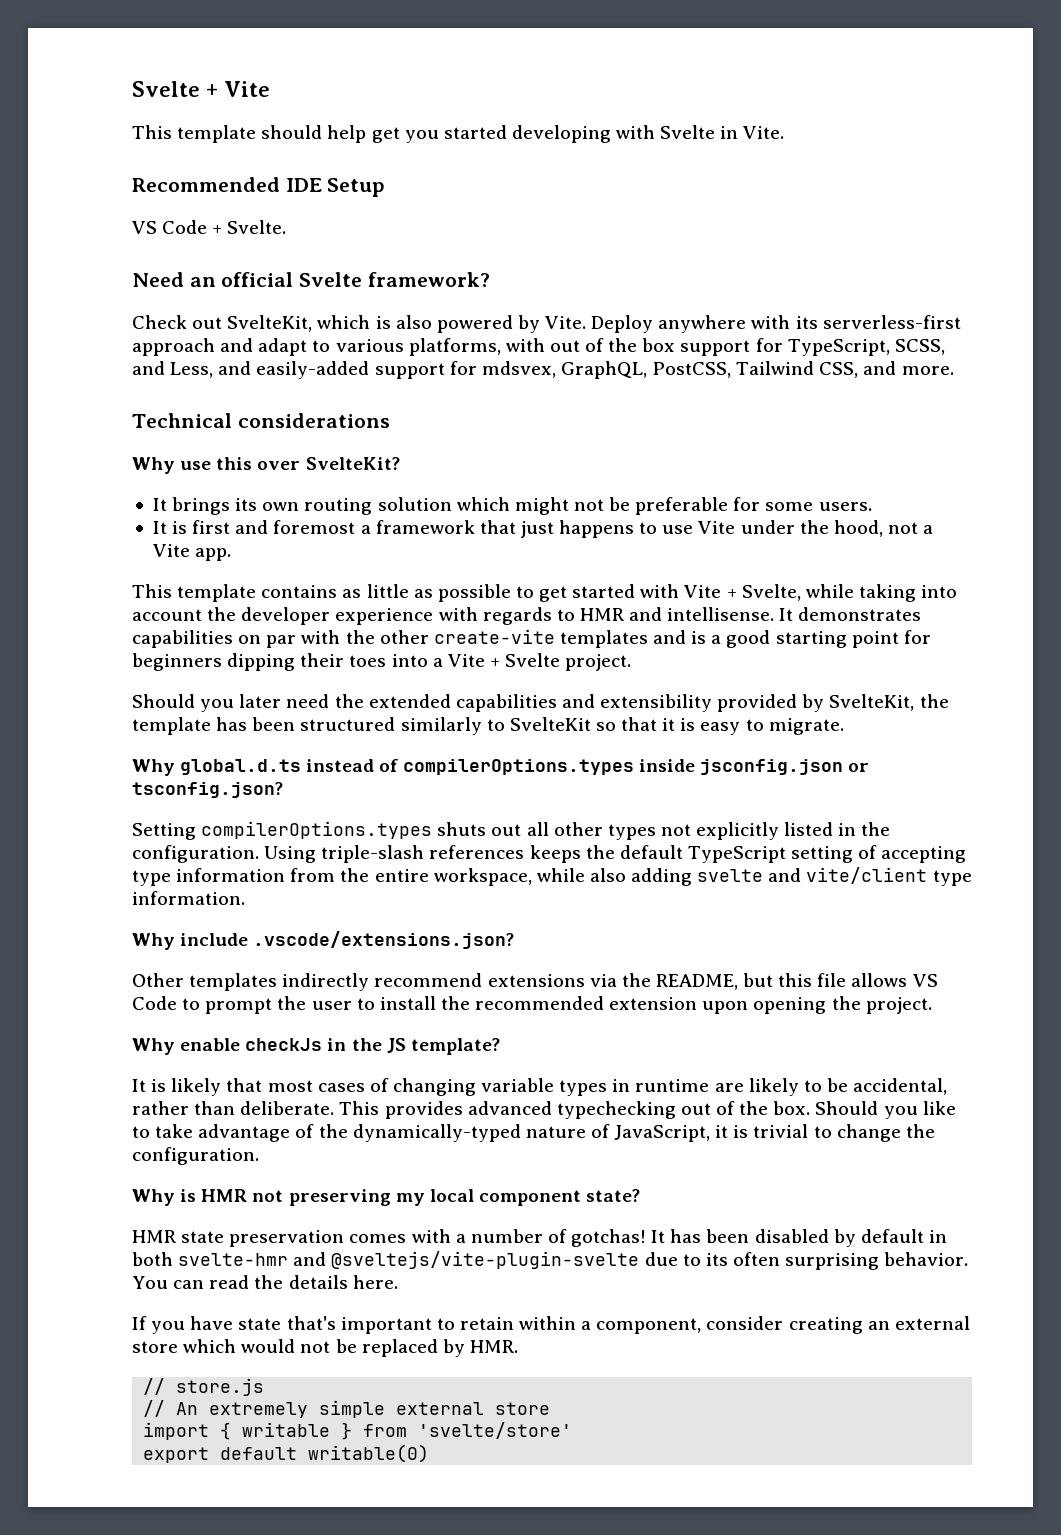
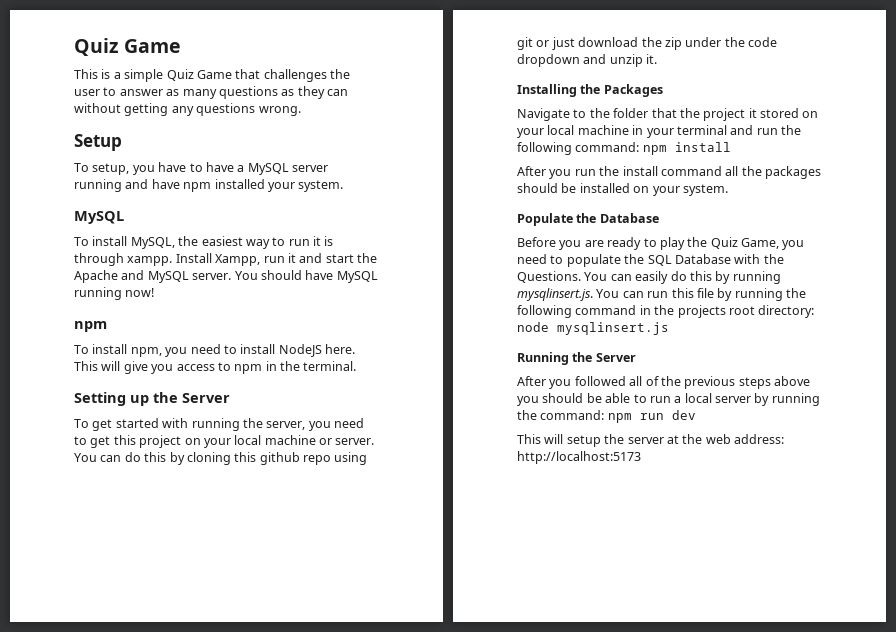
[132,81,270,97] [132,125,785,143] [132,177,386,197] [132,220,287,234] [132,272,490,287] [132,315,961,333] [132,338,945,356] [132,361,954,379] [132,413,390,428] [132,457,400,474] [152,497,872,515] [152,520,934,538] [152,544,232,561] [132,584,958,602] [132,607,922,625] [132,629,931,648] [132,653,632,671] [132,694,949,712] [132,717,844,735] [132,759,869,776] [132,782,283,798] [132,821,891,840] [132,845,967,863] [132,867,972,886] [132,891,245,905] [132,931,515,950] [132,973,938,991] [132,996,932,1014] [132,1038,500,1055] [132,1078,948,1096] [132,1101,956,1119] [132,1124,935,1142] [132,1147,259,1165] [132,1189,641,1206] [132,1229,947,1247] [132,1251,969,1270] [132,1275,398,1289] [132,1316,970,1334] [132,1339,518,1357] [143,1378,265,1396] [143,1400,551,1418] [143,1422,573,1440] [143,1444,430,1463] Svelte + Vite // This template should help get you started developing with Svelte in Vite. // Recommended IDE Setup // VS Code + Svelte. // Need an official Svelte framework? // Check out SvelteKit, which is also powered by Vite. Deploy anywhere with its serverless-first approach and adapt to various platforms, with out of the box support for TypeScript, SCSS, and Less, and easily-added support for mdsvex, GraphQL, PostCSS, Tailwind CSS, and more. // Technical considerations // Why use this over SvelteKit? // It brings its own routing solution which might not be preferable for some users. // It is first and foremost a framework that just happens to use Vite under the hood, not a Vite app. // This template contains as little as possible to get started with Vite + Svelte, while taking into account the developer experience with regards to HMR and intellisense. It demonstrates capabilities on par with the other create-vite templates and is a good starting point for beginners dipping their toes into a Vite + Svelte project. // Should you later need the extended capabilities and extensibility provided by SvelteKit, the template has been structured similarly to SvelteKit so that it is easy to migrate. // Why global.d.ts instead of compilerOptions.types inside jsconfig.json or tsconfig.json? // Setting compilerOptions.types shuts out all other types not explicitly listed in the configuration. Using triple-slash references keeps the default TypeScript setting of accepting type information from the entire workspace, while also adding svelte and vite/client type information. // Why include .vscode/extensions.json? // Other templates indirectly recommend extensions via the README, but this file allows VS Code to prompt the user to install the recommended extension upon opening the project. // Why enable checkJs in the JS template? // It is likely that most cases of changing variable types in runtime are likely to be accidental, rather than deliberate. This provides advanced typechecking out of the box. Should you like to take advantage of the dynamically-typed nature of JavaScript, it is trivial to change the configuration. // Why is HMR not preserving my local component state? // HMR state preservation comes with a number of gotchas! It has been disabled by default in both svelte-hmr and @sveltejs/vite-plugin-svelte due to its often surprising behavior. You can read the details here. // If you have state that's important to retain within a component, consider creating an external store which would not be replaced by HMR. // // store.js // // An extremely simple external store // import { writable } from 'svelte/store' // export default writable(0) -> [74,38,182,56] [74,69,350,82] [74,86,348,99] [74,103,301,116] [74,134,122,151] [74,162,328,175] [74,179,344,192] [74,211,124,224] [74,236,334,249] [74,253,377,266] [74,270,378,283] [74,287,155,300] [74,321,107,332] [74,344,355,357] [74,361,357,374] [74,392,230,406] [74,418,364,431] [74,435,375,448] [74,452,368,465] [517,37,777,50] [517,54,658,67] [517,84,663,97] [517,108,819,121] [517,125,801,138] [517,142,731,155] [517,166,821,179] [517,183,728,196] [517,213,659,226] [517,237,805,250] [517,254,784,267] [517,271,781,284] [517,288,806,301] [517,305,815,318] [517,322,669,335] [517,352,636,365] [517,376,810,389] [517,393,820,406] [517,410,696,423] [517,434,784,447] [517,451,641,464] Quiz Game // This is a simple Quiz Game that challenges the user to answer as many questions as they can without getting any questions wrong. // Setup // To setup, you have to have a MySQL server running and have npm installed your system. // MySQL // To install MySQL, the easiest way to run it is through xampp. Install Xampp, run it and start the Apache and MySQL server. You should have MySQL running now! // npm // To install npm, you need to install NodeJS here. This will give you access to npm in the terminal. // Setting up the Server // To get started with running the server, you need to get this project on your local machine or server. You can do this by cloning this github repo using git or just download the zip under the code dropdown and unzip it. // Installing the Packages // Navigate to the folder that the project it stored on your local machine in your terminal and run the following command: npm install // After you run the install command all the packages should be installed on your system. // Populate the Database // Before you are ready to play the Quiz Game, you need to populate the SQL Database with the Questions. You can easily do this by running mysqlinsert.js. You can run this file by running the following command in the projects root directory: node mysqlinsert.js // Running the Server // After you followed all of the previous steps above you should be able to run a local server by running the command: npm run dev // This will setup the server at the web address: http://localhost:5173

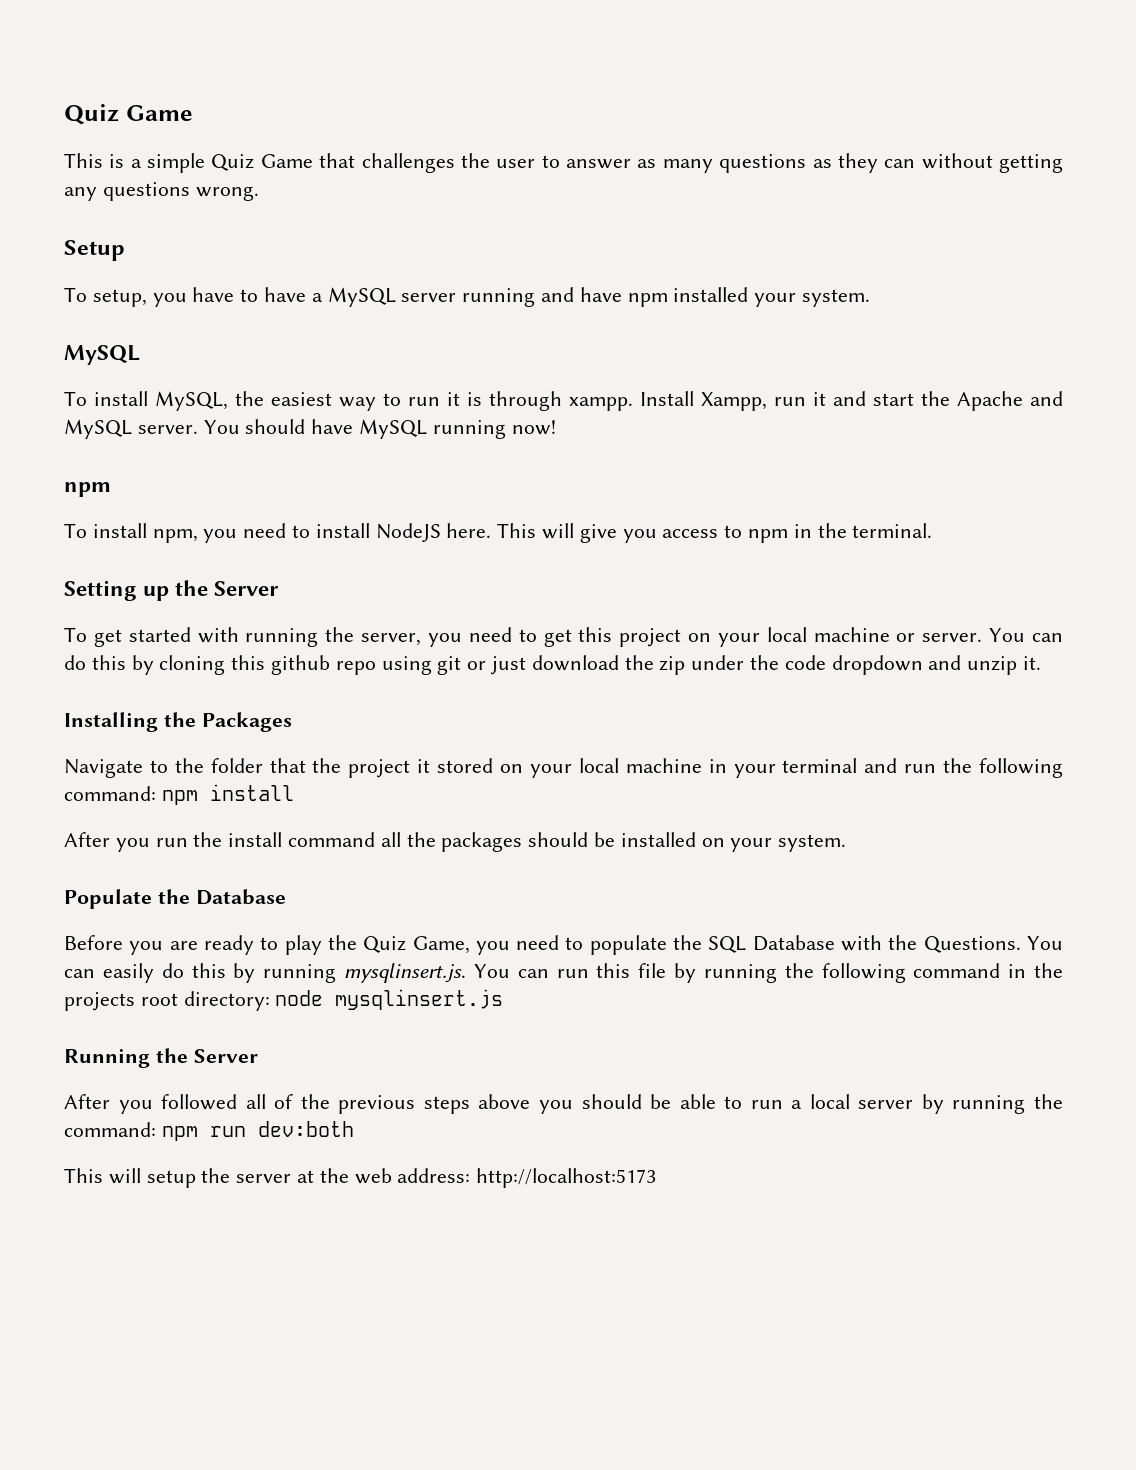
[671,410,696,420] dev -> [257,1121,354,1137] dev:both

